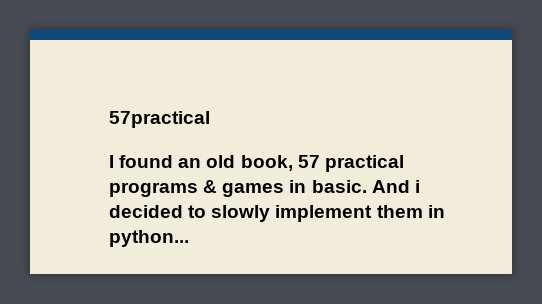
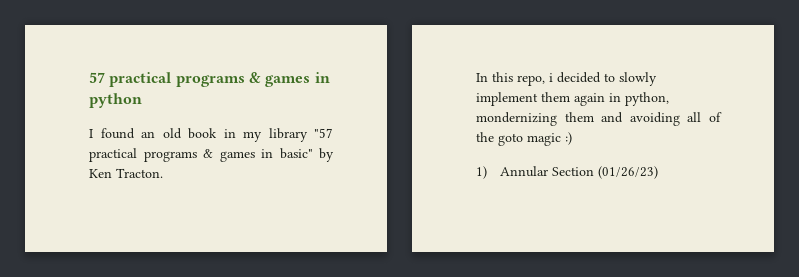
[109,111,210,128] [109,155,293,171] 57practical // I found an old book, -> (89, 77) none
[311,180,410,193] basic. And -> [89,93,142,108] [89,128,333,142] [89,148,334,162] [89,168,163,178] [476,72,545,86] python // I found an old book in my library "57 practical programs & games in basic" by Ken Tracton. // In this repo,
[427,205,445,218] [109,230,189,247] in python... -> [574,92,669,106] [476,112,722,126] [476,132,572,146] [476,166,658,179] again in python, mondernizing them and avoiding all of the goto magic :) // 1) Annular Section (01/26/23)

